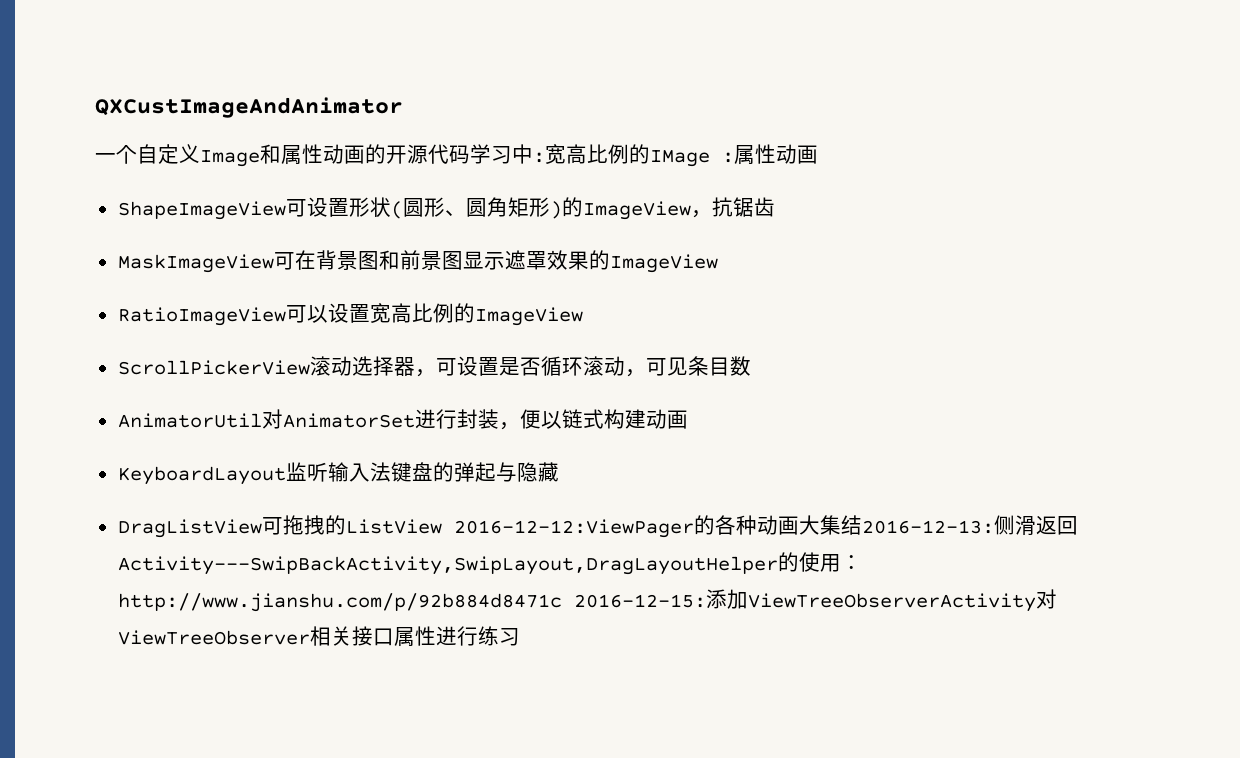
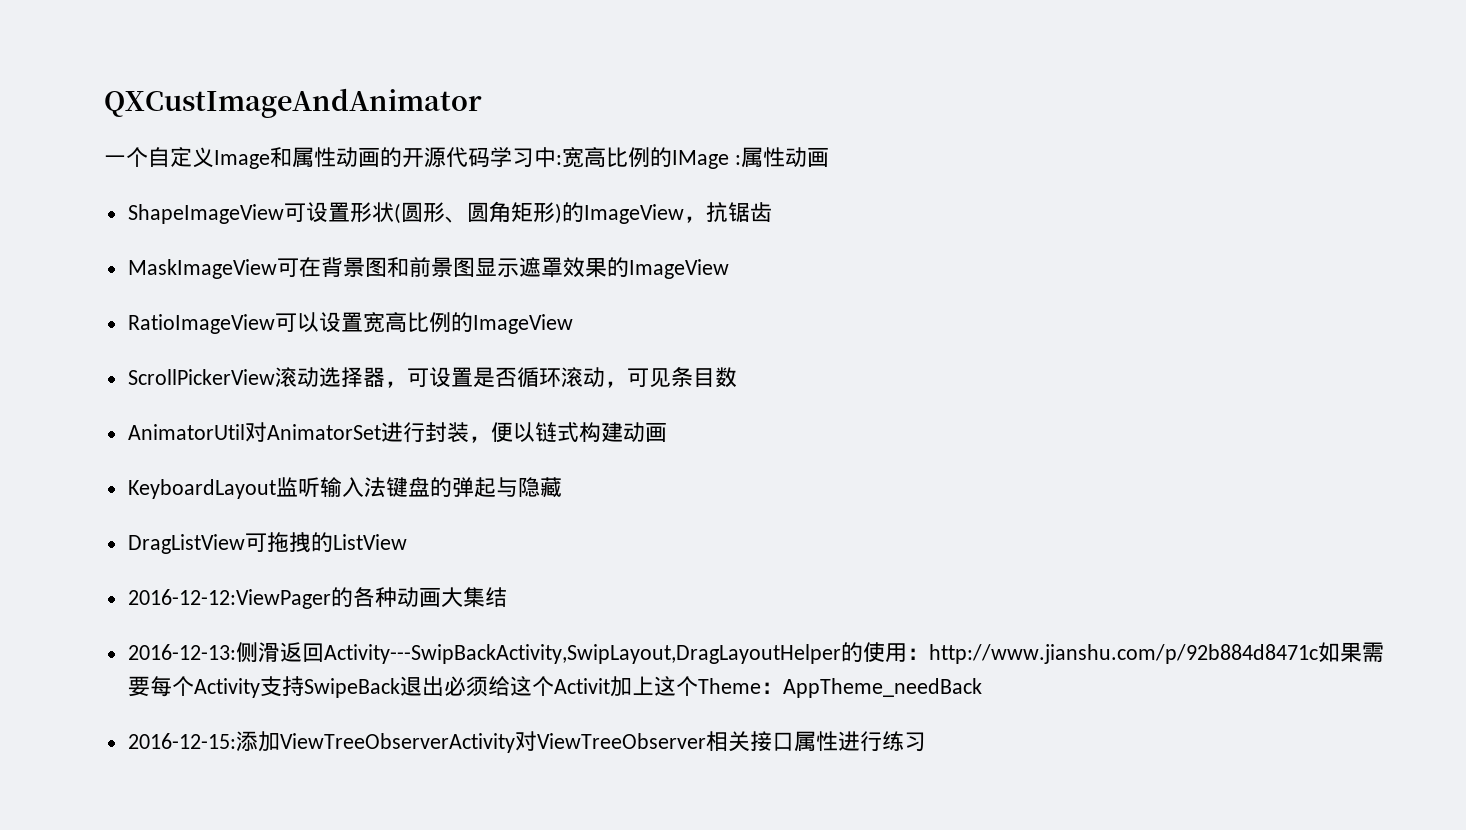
(442, 526) none -> (407, 542) //
(862, 525) none -> (507, 597) //
(562, 602) none -> [1317,642,1384,663] [127,676,982,698] 如果需要每个Activity支持SwipeBack退出必须给这个Activit加上这个Theme：AppTheme_needBack //

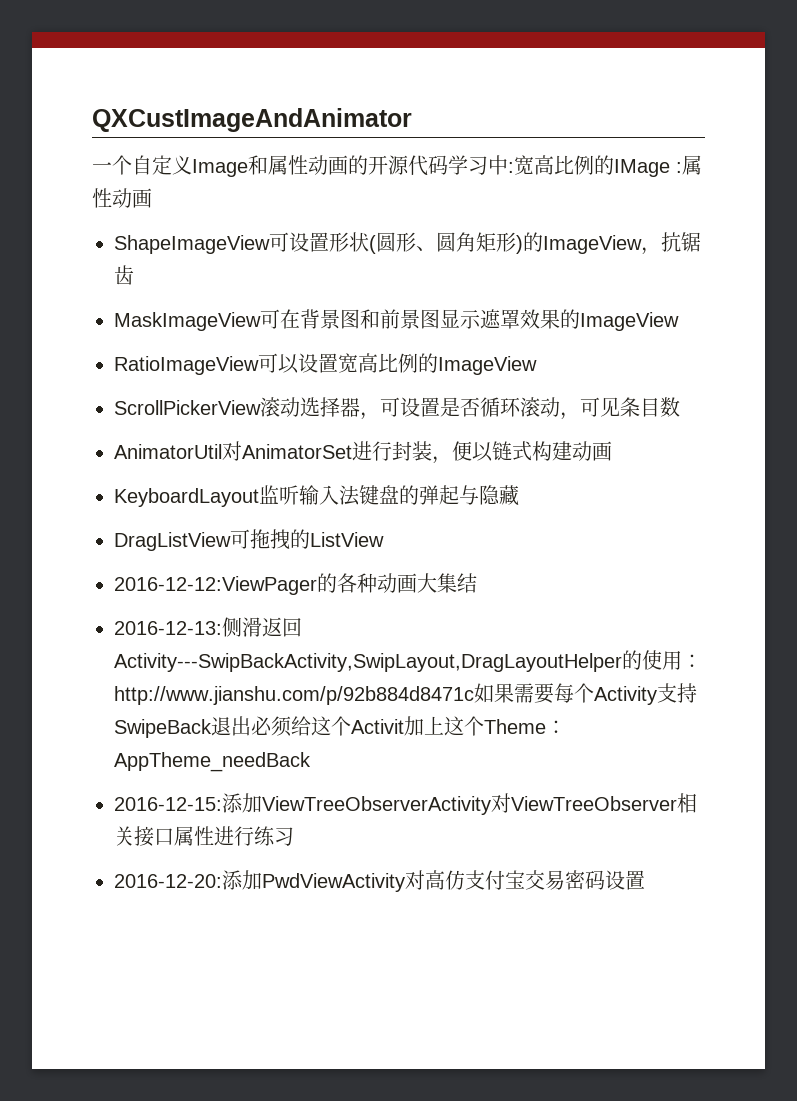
(926, 742) none -> [114,870,645,892] // 2016-12-20:添加PwdViewActivity对高仿支付宝交易密码设置

